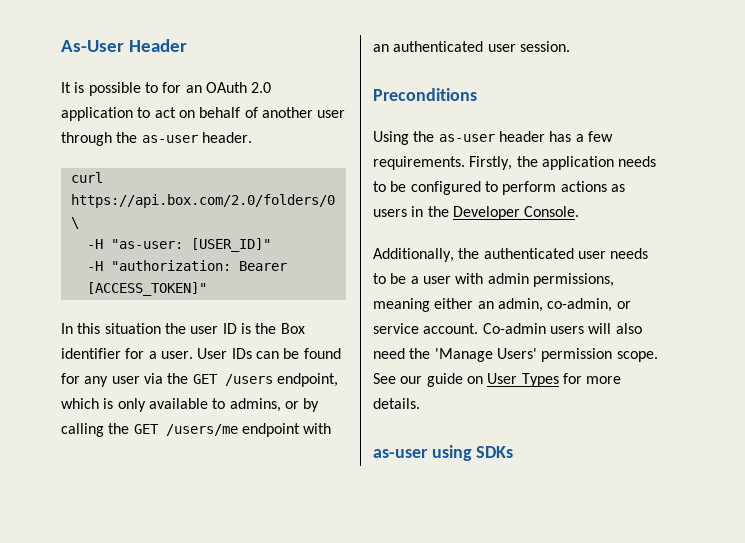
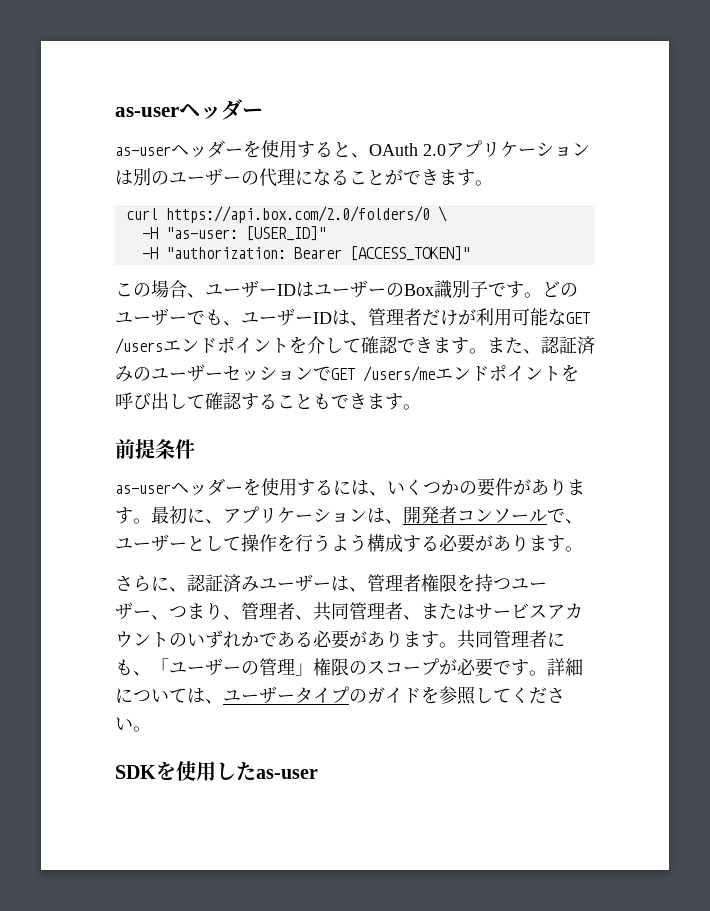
[61,39,187,52] [61,82,272,96] [61,107,346,121] [61,132,252,146] As-User Header // It is possible to for an OAuth 2.0 application to act on behalf of another user through the as-user header. -> [115,99,263,120] [115,140,590,158] [115,168,493,187] as-userヘッダー // as-userヘッダーを使用すると、OAuth 2.0アプリケーションは別のユーザーの代理になることができます。
[61,323,305,334] [61,348,341,359] [61,373,338,387] [61,398,320,412] [61,423,332,437] [373,41,570,52] [373,88,477,101] [373,131,613,145] [373,156,657,170] [373,181,625,195] [373,206,580,220] [373,248,649,262] [373,273,614,287] [373,298,631,312] [373,323,642,334] [373,348,658,362] [373,373,622,387] [373,398,420,409] [373,445,514,461] In this situation the user ID is the Box identifier for a user. User IDs can be found for any user via the GET /users endpoint, which is only available to admins, or by calling the GET /users/me endpoint with an authenticated user session. // Preconditions // Using the as-user header has a few requirements. Firstly, the application needs to be configured to perform actions as users in the Developer Console. // Additionally, the authenticated user needs to be a user with admin permissions, meaning either an admin, co-admin, or service account. Co-admin users will also need the 'Manage Users' permission scope. See our guide on User Types for more details. // as-user using SDKs -> [115,280,578,299] [115,308,590,326] [115,336,595,354] [115,364,579,382] [115,392,421,410] [115,439,195,459] [115,478,585,497] [115,506,583,524] [115,534,583,553] [115,574,547,592] [115,602,583,621] [115,630,565,649] [115,658,583,677] [115,686,565,705] [115,717,151,732] [115,761,318,781] この場合、ユーザーIDはユーザーのBox識別子です。どのユーザーでも、ユーザーIDは、管理者だけが利用可能なGET /usersエンドポイントを介して確認できます。また、認証済みのユーザーセッションでGET /users/meエンドポイントを呼び出して確認することもできます。 // 前提条件 // as-userヘッダーを使用するには、いくつかの要件があります。最初に、アプリケーションは、開発者コンソールで、ユーザーとして操作を行うよう構成する必要があります。 // さらに、認証済みユーザーは、管理者権限を持つユーザー、つまり、管理者、共同管理者、またはサービスアカウントのいずれかである必要があります。共同管理者にも、「ユーザーの管理」権限のスコープが必要です。詳細については、ユーザータイプのガイドを参照してください。 // SDKを使用したas-user

